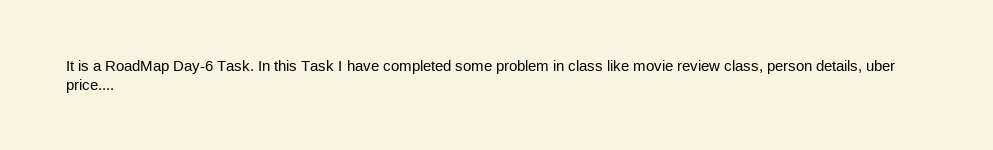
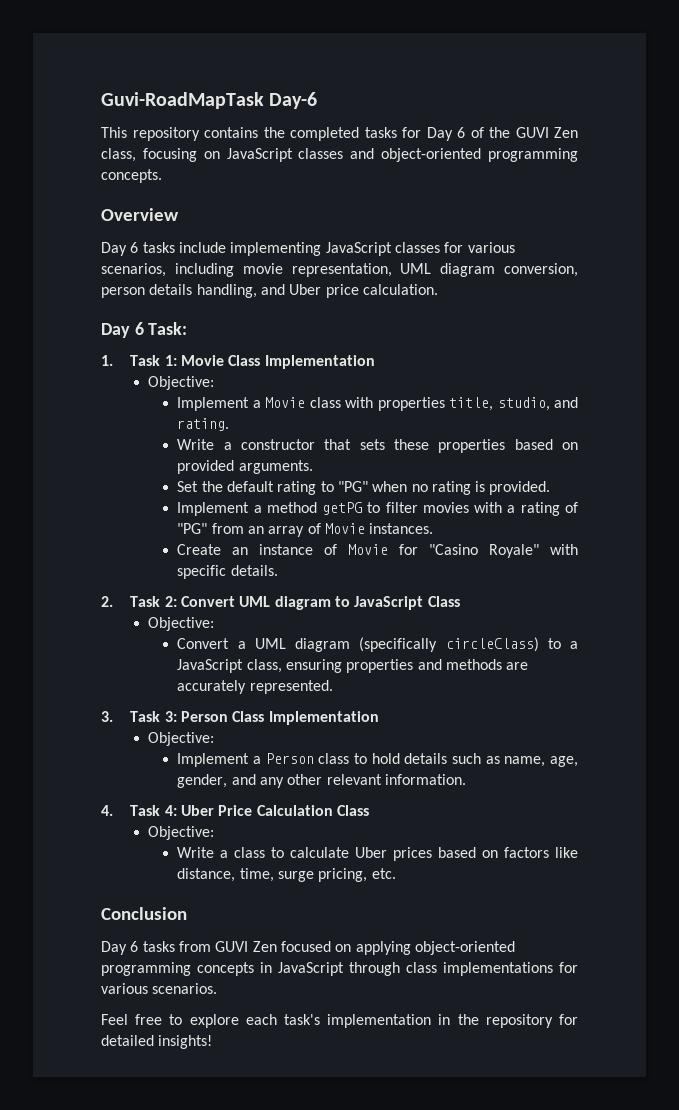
[66,60,896,74] [66,79,114,93] It is a RoadMap Day-6 Task. In this Task I have completed some problem in class like movie review class, person details, uber price.... -> [101,92,318,109] [101,127,578,141] [101,148,578,162] [101,169,162,183] [101,208,179,221] [101,242,515,256] [101,263,578,277] [101,284,438,298] [101,322,188,338] [101,355,375,369] [147,376,214,390] [177,397,579,411] [177,418,230,431] [177,439,579,453] [177,460,313,474] [177,481,551,495] [177,502,579,516] [177,523,434,537] [177,544,579,558] [177,565,278,579] [101,596,460,610] [147,617,214,631] [177,637,578,652] [177,659,529,673] [177,680,333,694] [101,711,379,725] [147,732,214,746] [177,753,578,767] [177,774,466,788] [101,805,369,816] [147,826,214,840] [177,847,579,861] [177,868,396,882] [101,907,187,920] [101,941,515,955] [101,962,578,976] [101,983,218,994] [101,1014,578,1028] [101,1035,213,1049] Guvi-RoadMapTask Day-6 // This repository contains the completed tasks for Day 6 of the GUVI Zen class, focusing on JavaScript classes and object-oriented programming concepts. // Overview // Day 6 tasks include implementing JavaScript classes for various scenarios, including movie representation, UML diagram conversion, person details handling, and Uber price calculation. // Day 6 Task: // 1. Task 1: Movie Class Implementation // Objective: // Implement a Movie class with properties title, studio, and rating. // Write a constructor that sets these properties based on provided arguments. // Set the default rating to "PG" when no rating is provided. // Implement a method getPG to filter movies with a rating of "PG" from an array of Movie instances. // Create an instance of Movie for "Casino Royale" with specific details. // 2. Task 2: Convert UML diagram to JavaScript Class // Objective: // Convert a UML diagram (specifically circleClass) to a JavaScript class, ensuring properties and methods are accurately represented. // 3. Task 3: Person Class Implementation // Objective: // Implement a Person class to hold details such as name, age, gender, and any other relevant information. // 4. Task 4: Uber Price Calculation Class // Objective: // Write a class to calculate Uber prices based on factors like distance, time, surge pricing, etc. // Conclusion // Day 6 tasks from GUVI Zen focused on applying object-oriented programming concepts in JavaScript through class implementations for various scenarios. // Feel free to explore each task's implementation in the repository for detailed insights!

